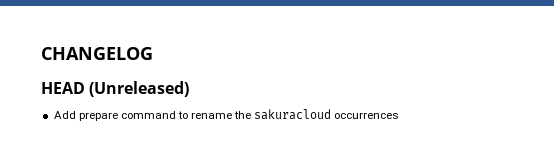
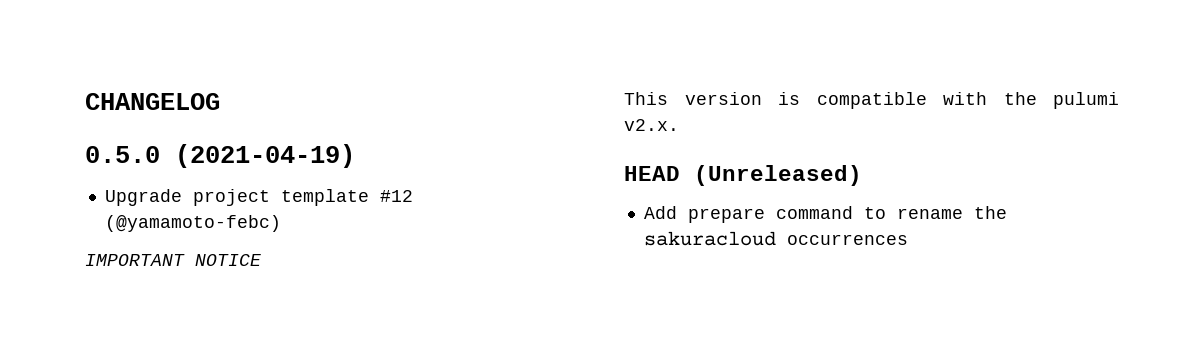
(153, 53) none -> [85,144,355,168] [104,189,413,206] [104,215,281,232] [85,254,261,266] [624,92,1119,109] [624,119,679,131] // 0.5.0 (2021-04-19) // Upgrade project template #12 (@yamamoto-febc) // IMPORTANT NOTICE // This version is compatible with the pulumi v2.x.

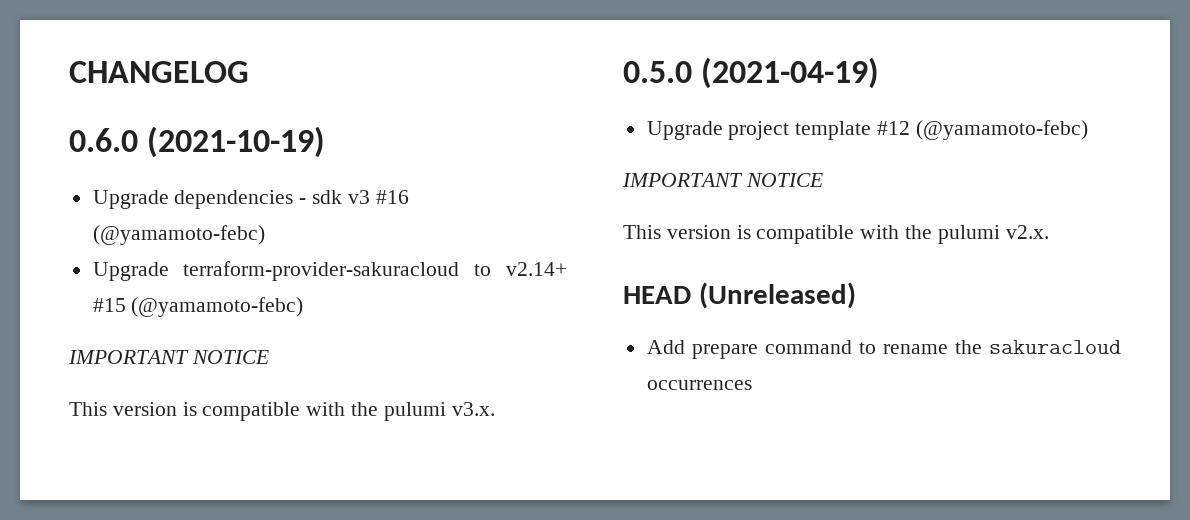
(220, 101) none -> [69,126,326,158] [92,190,409,209] [92,225,265,245] [92,261,567,281] [92,297,304,317] [68,350,269,364] [69,402,495,421] // 0.6.0 (2021-10-19) // Upgrade dependencies - sdk v3 #16 (@yamamoto-febc) // Upgrade terraform-provider-sakuracloud to v2.14+ #15 (@yamamoto-febc) // IMPORTANT NOTICE // This version is compatible with the pulumi v3.x.

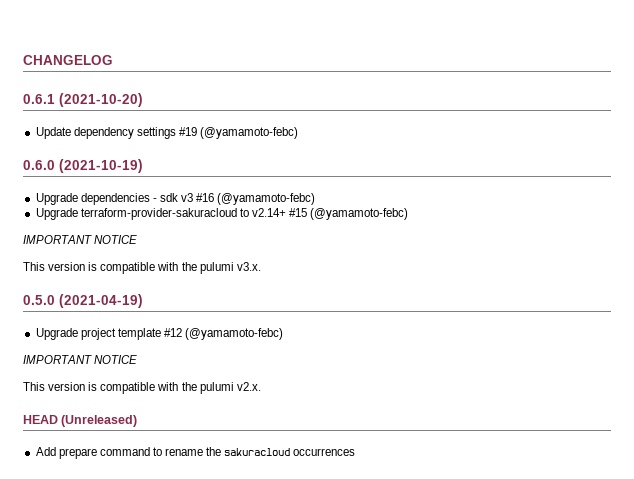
(249, 72) none -> [23,93,143,107] [35,127,299,139] // 0.6.1 (2021-10-20) // Update dependency settings #19 (@yamamoto-febc)

